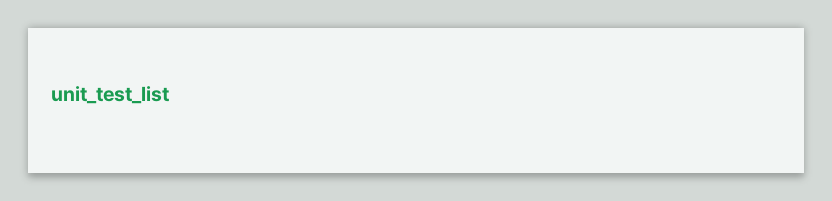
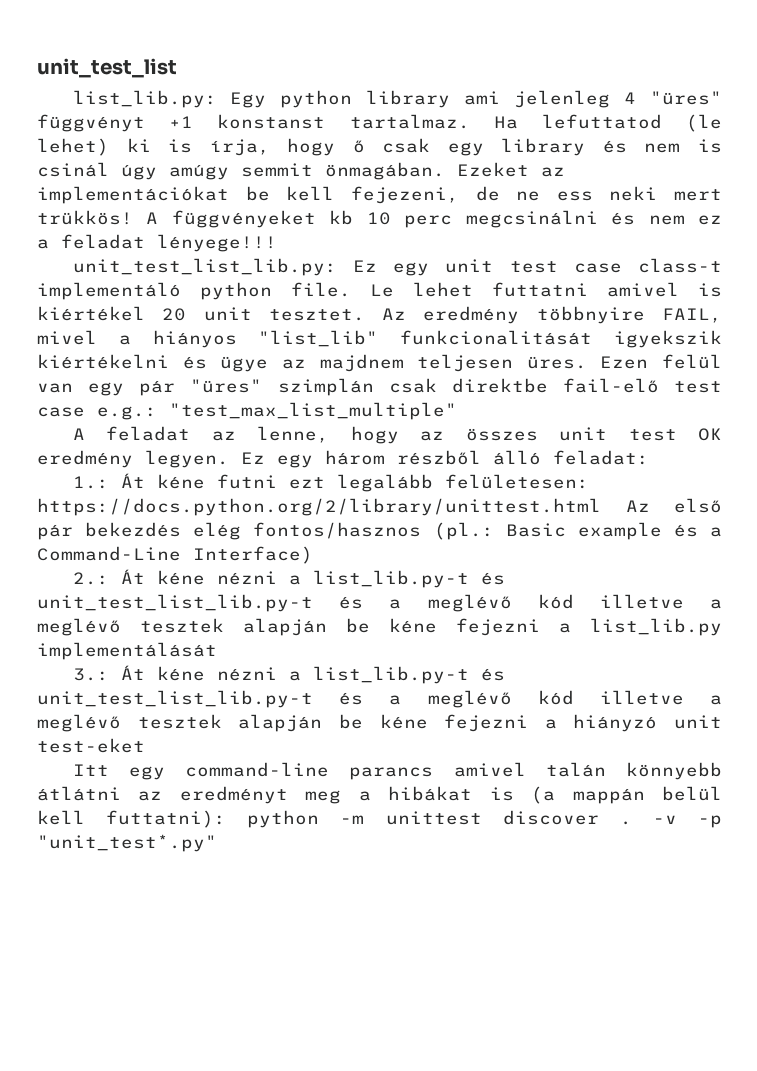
(169, 95) none -> [72,90,722,108] [37,114,722,132] [37,138,722,156] [37,162,565,180] [37,186,722,204] [37,210,723,228] [37,234,277,252] [72,258,722,276] [37,282,722,300] [37,306,722,324] [37,330,722,348] [37,354,722,372] [37,378,722,396] [37,402,457,420] [72,426,722,444] [37,450,649,468] [72,473,589,492] [37,498,722,516] [37,522,722,540] [37,546,313,564] [72,569,505,588] [37,594,722,612] [37,618,722,636] [37,642,217,660] [72,665,505,684] [37,690,722,708] [37,714,722,732] [37,738,145,753] [72,762,722,780] [37,786,722,804] [37,810,722,828] [37,834,217,852] // list_lib.py: Egy python library ami jelenleg 4 "üres" függvényt +1 konstanst tartalmaz. Ha lefuttatod (le lehet) ki is írja, hogy ő csak egy library és nem is csinál úgy amúgy semmit önmagában. Ezeket az implementációkat be kell fejezeni, de ne ess neki mert trükkös! A függvényeket kb 10 perc megcsinálni és nem ez a feladat lényege!!! // unit_test_list_lib.py: Ez egy unit test case class-t implementáló python file. Le lehet futtatni amivel is kiértékel 20 unit tesztet. Az eredmény többnyire FAIL, mivel a hiányos "list_lib" funkcionalitását igyekszik kiértékelni és ügye az majdnem teljesen üres. Ezen felül van egy pár "üres" szimplán csak direktbe fail-elő test case e.g.: "test_max_list_multiple" // A feladat az lenne, hogy az összes unit test OK eredmény legyen. Ez egy három részből álló feladat: // 1.: Át kéne futni ezt legalább felületesen: https://docs.python.org/2/library/unittest.html Az első pár bekezdés elég fontos/hasznos (pl.: Basic example és a Command-Line Interface) // 2.: Át kéne nézni a list_lib.py-t és unit_test_list_lib.py-t és a meglévő kód illetve a meglévő tesztek alapján be kéne fejezni a list_lib.py implementálását // 3.: Át kéne nézni a list_lib.py-t és unit_test_list_lib.py-t és a meglévő kód illetve a meglévő tesztek alapján be kéne fejezni a hiányzó unit test-eket // Itt egy command-line parancs amivel talán könnyebb átlátni az eredményt meg a hibákat is (a mappán belül kell futtatni): python -m unittest discover . -v -p "unit_test*.py"

